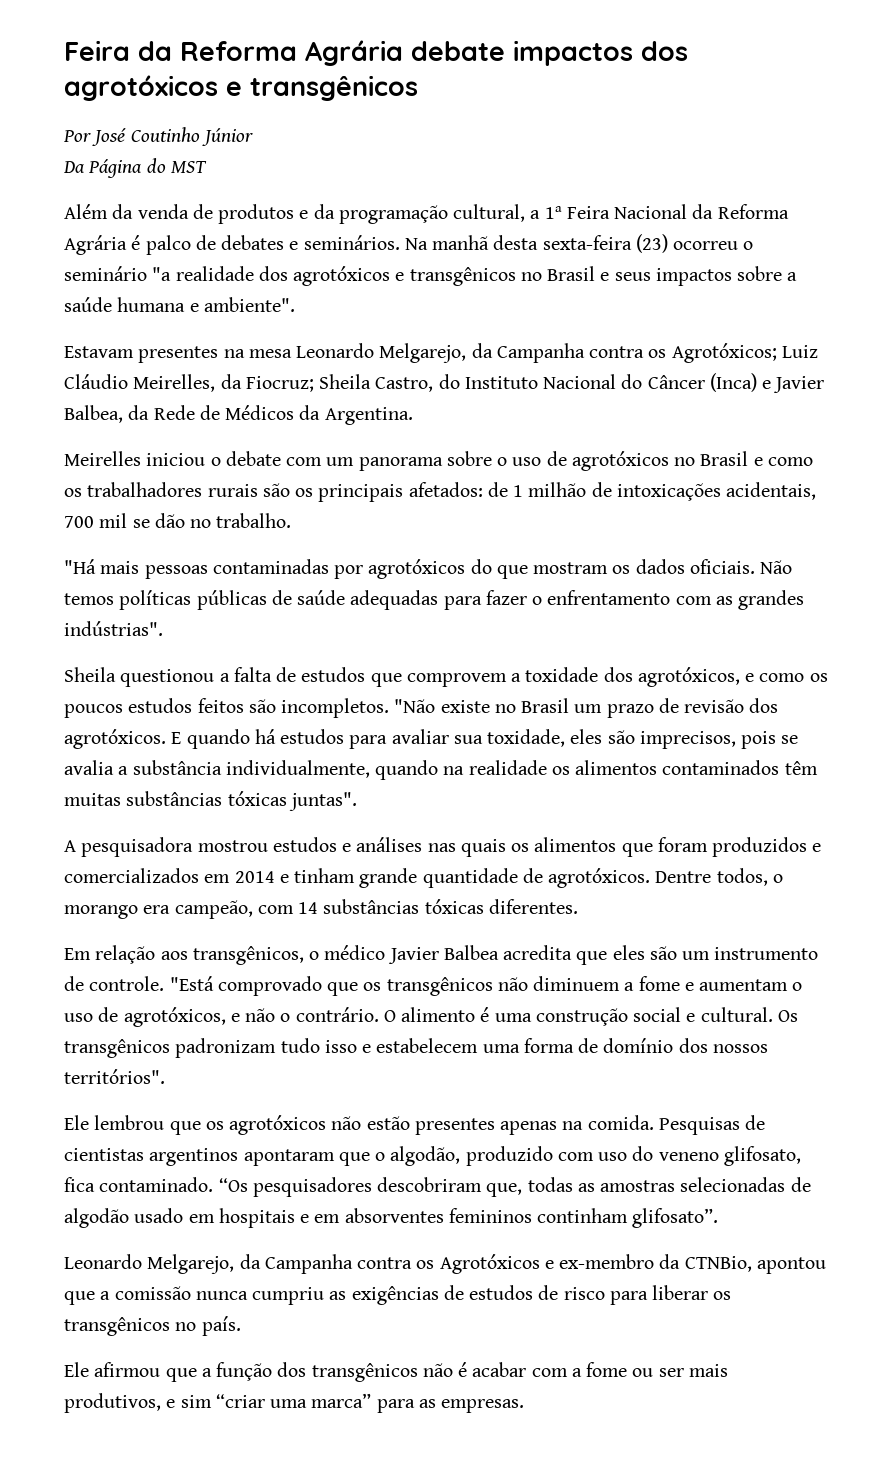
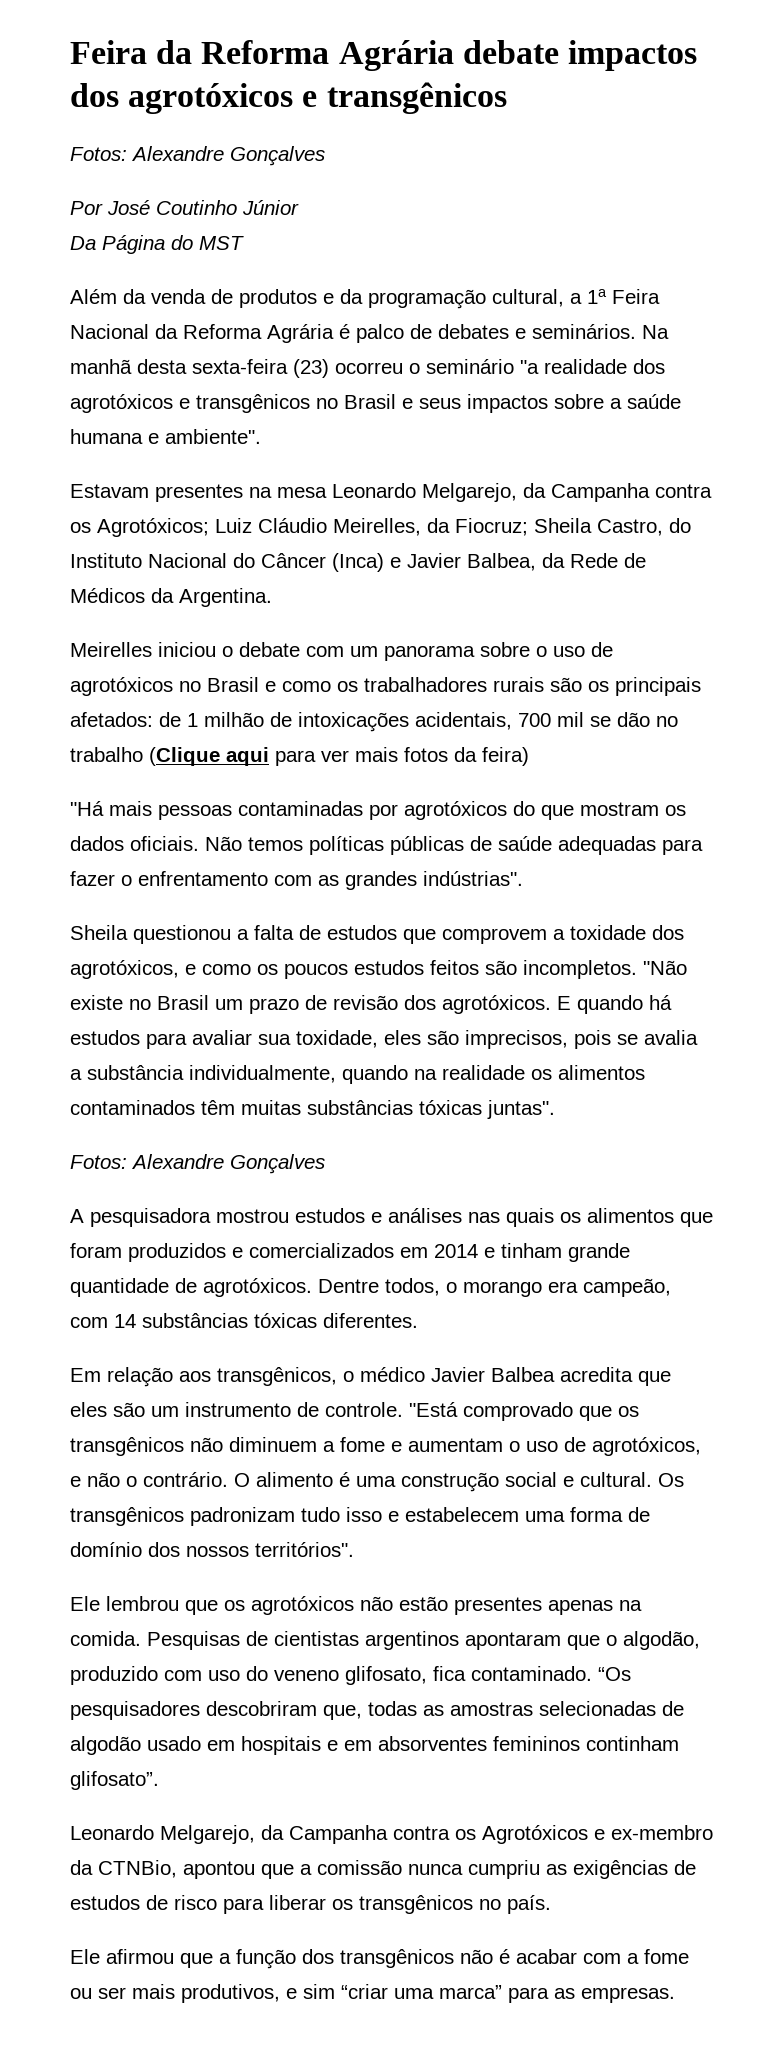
(418, 88) none -> [70,146,325,166] // Fotos: Alexandre Gonçalves
[216,513,292,528] trabalho. -> [70,747,529,766] trabalho (Clique aqui para ver mais fotos da feira)
(357, 801) none -> [70,1154,325,1174] // Fotos: Alexandre Gonçalves

